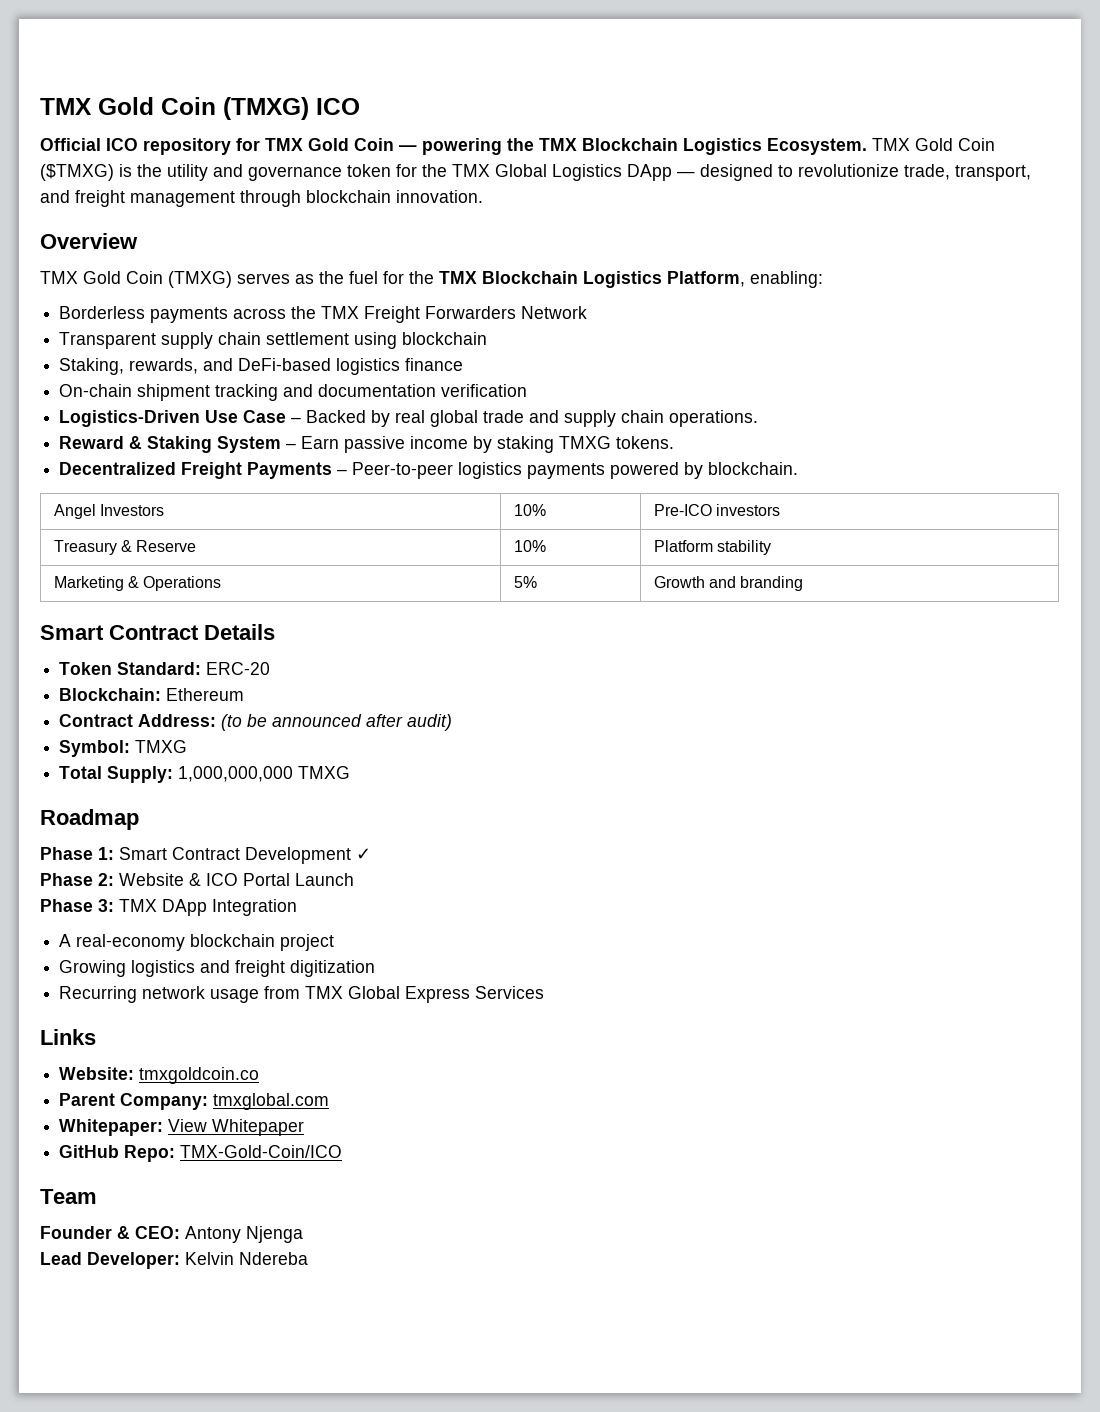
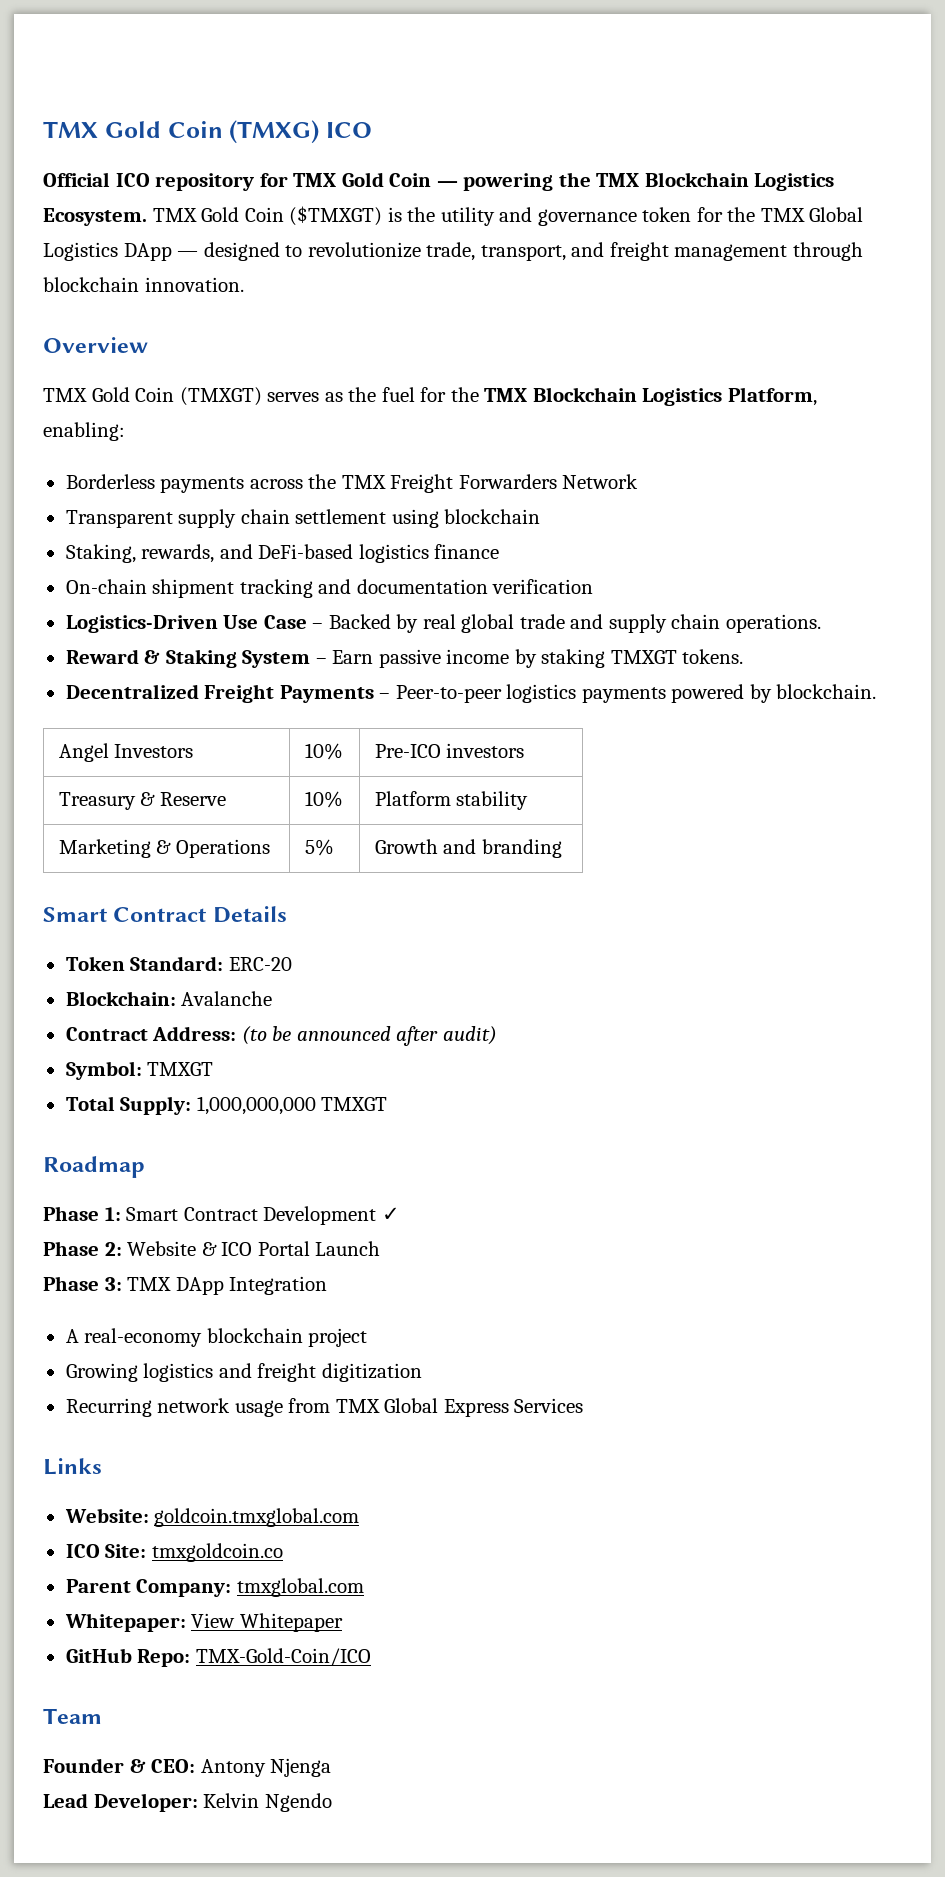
[40,164,114,181] ($TMXG) -> [289,206,383,226] ($TMXGT)
[168,271,232,288] (TMXG) -> [179,387,262,406] (TMXGT)
[559,436,612,449] TMXG -> [610,650,677,664] TMXGT
[166,688,245,701] Ethereum -> [181,991,273,1006] Avalanche
[135,740,188,753] TMXG -> [147,1062,214,1076] TMXGT
[298,766,351,779] TMXG -> [321,1097,388,1111] TMXGT
(135, 1073) none -> [154,1508,360,1527] [65,1544,147,1558] goldcoin.tmxglobal.com // ICO Site:
[239,1252,308,1265] Ndereba -> [264,1793,332,1812] Ngendo

